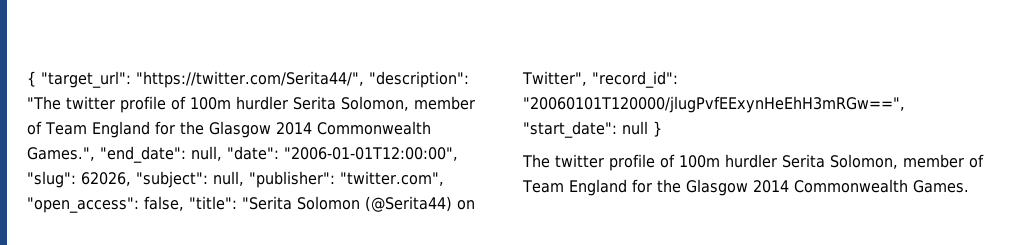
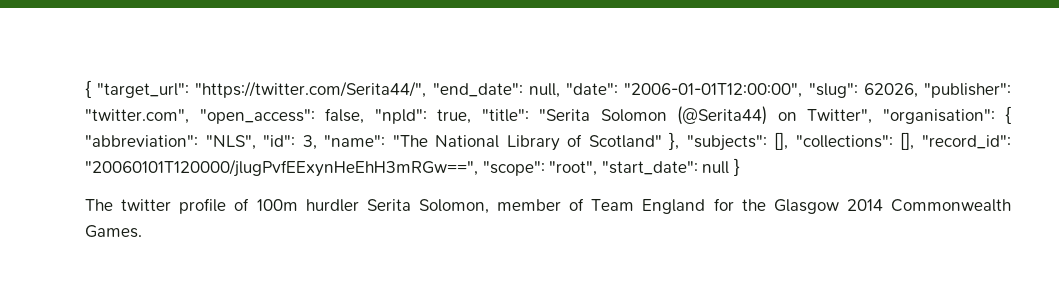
[368,71,469,88] [27,96,475,113] [27,121,431,138] [27,147,95,161] "description": "The twitter profile of 100m hurdler Serita Solomon, member of Team England for the Glasgow 2014 Commonwealth Games.", -> (427, 89) none
[136,171,244,188] "subject": null, -> (918, 90) none
(184, 203) none -> [374,109,471,124] "npld": true,
[591,71,678,88] [523,96,905,113] "record_id": "20060101T120000/jlugPvfEExynHeEhH3mRGw==", -> [882,106,1011,124] [85,132,1011,151] [85,159,598,177] "organisation": { "abbreviation": "NLS", "id": 3, "name": "The National Library of Scotland" }, "subjects": [], "collections": [], "record_id": "20060101T120000/jlugPvfEExynHeEhH3mRGw==", "scope": "root",

